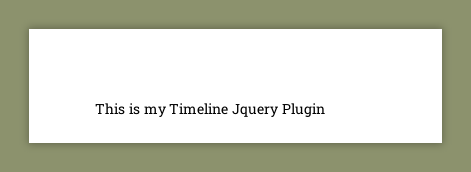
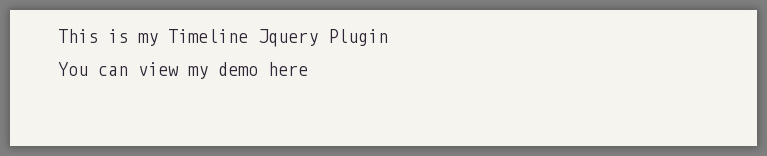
(325, 110) none -> [58,62,308,79] // You can view my demo here

